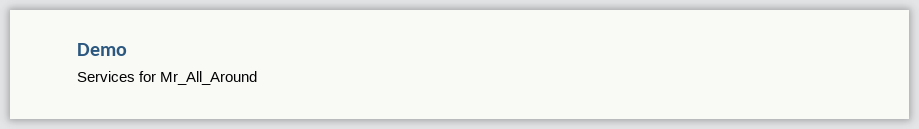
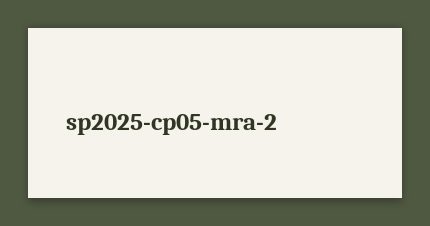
[77,43,127,56] [77,71,258,85] Demo // Services for Mr_All_Around -> [66,114,277,135] sp2025-cp05-mra-2

